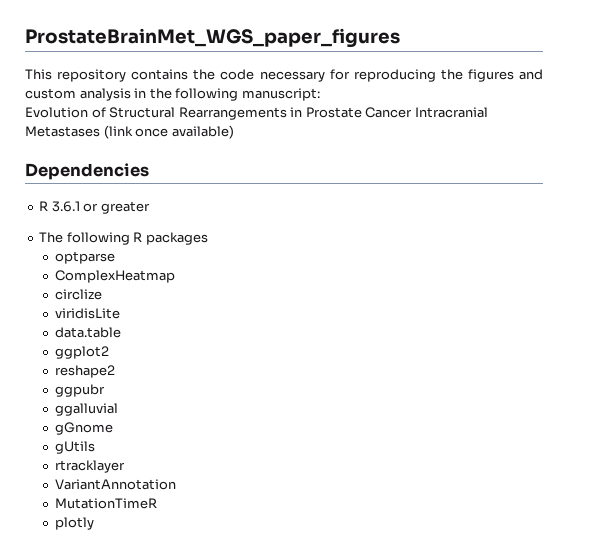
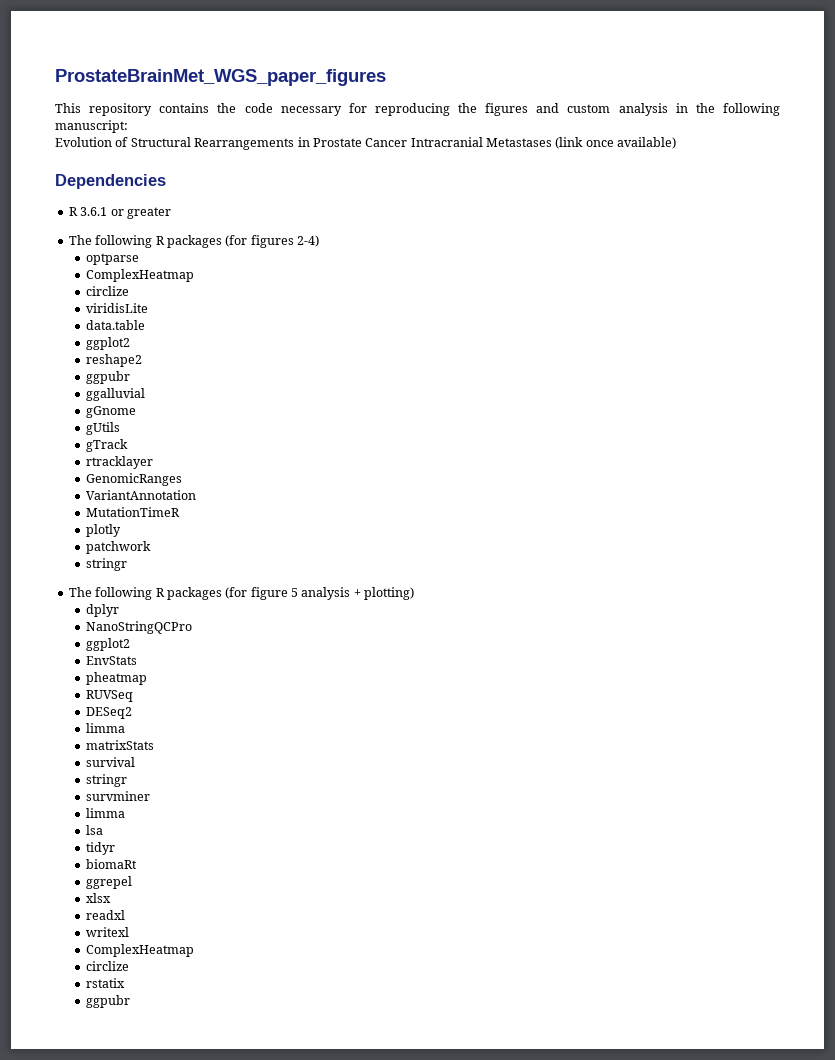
(208, 238) none -> [225,235,319,248] (for figures 2-4)
(95, 447) none -> [85,439,128,452] // gTrack
(125, 466) none -> [85,473,182,486] // GenomicRanges
(94, 523) none -> [85,541,151,554] [85,558,127,571] [68,587,415,600] [85,604,119,617] [85,621,192,634] [85,638,130,651] [85,656,137,665] [85,672,147,685] [85,690,133,702] [85,707,132,719] [85,723,125,733] [85,740,154,750] [85,757,135,767] [85,774,127,787] [85,791,150,801] [85,808,125,818] [85,825,103,835] [85,842,115,855] [85,859,137,869] [85,876,132,889] [85,893,111,903] [85,910,125,920] [85,927,129,937] [85,944,194,957] [85,961,129,971] [85,978,125,988] [85,995,130,1008] // patchwork // stringr // The following R packages (for figure 5 analysis + plotting) // dplyr // NanoStringQCPro // ggplot2 // EnvStats // pheatmap // RUVSeq // DESeq2 // limma // matrixStats // survival // stringr // survminer // limma // lsa // tidyr // biomaRt // ggrepel // xlsx // readxl // writexl // ComplexHeatmap // circlize // rstatix // ggpubr

